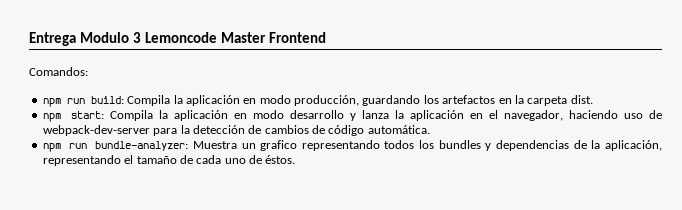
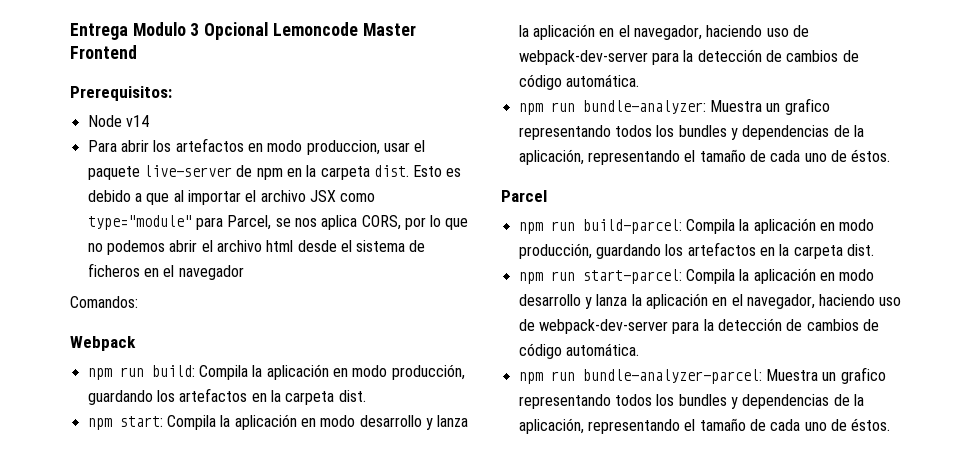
(141, 37) none -> [204,22,269,40] Opcional
(326, 37) none -> [70,86,172,101] [87,115,149,127] [87,138,426,155] [87,165,462,180] [87,190,376,205] [87,215,469,230] [87,240,426,255] [87,263,244,280] // Prerequisitos: // Node v14 // Para abrir los artefactos en modo produccion, usar el paquete live-server de npm en la carpeta dist. Esto es debido a que al importar el archivo JSX como type="module" para Parcel, se nos aplica CORS, por lo que no podemos abrir el archivo html desde el sistema de ficheros en el navegador
(88, 71) none -> [70,336,136,351] // Webpack
(296, 159) none -> [501,190,547,202] [518,218,875,234] [518,242,874,259] [518,268,875,284] [518,293,902,309] [518,318,879,334] [518,343,639,359] [518,367,886,384] [518,394,864,409] [518,418,891,434] // Parcel // npm run build-parcel: Compila la aplicación en modo producción, guardando los artefactos en la carpeta dist. // npm run start-parcel: Compila la aplicación en modo desarrollo y lanza la aplicación en el navegador, haciendo uso de webpack-dev-server para la detección de cambios de código automática. // npm run bundle-analyzer-parcel: Muestra un grafico representando todos los bundles y dependencias de la aplicación, representando el tamaño de cada uno de éstos.

